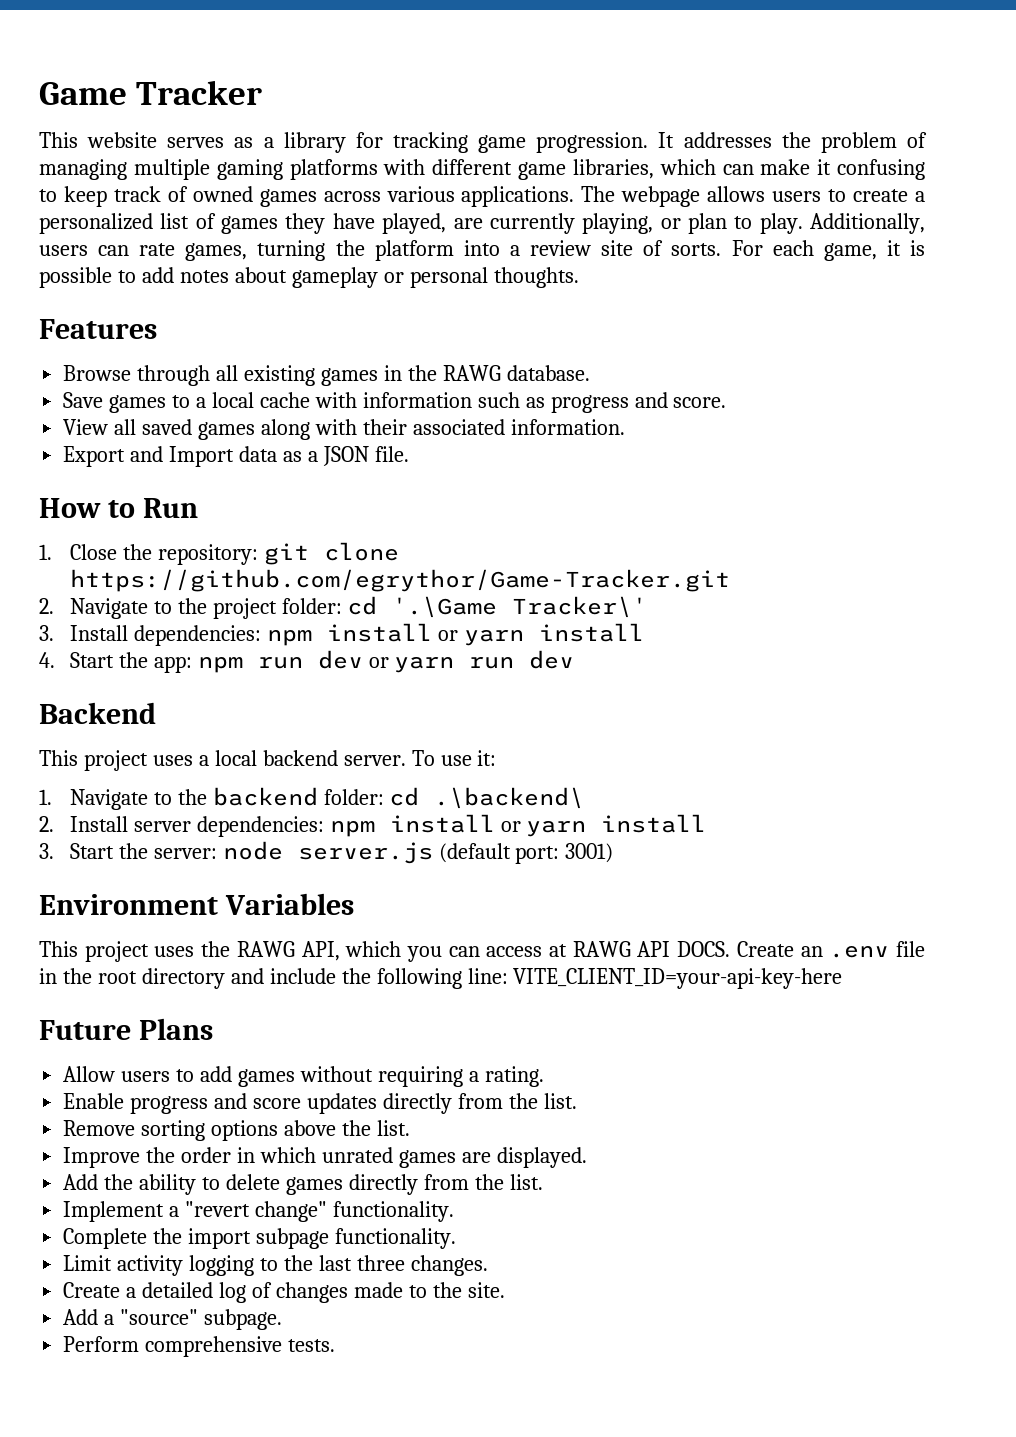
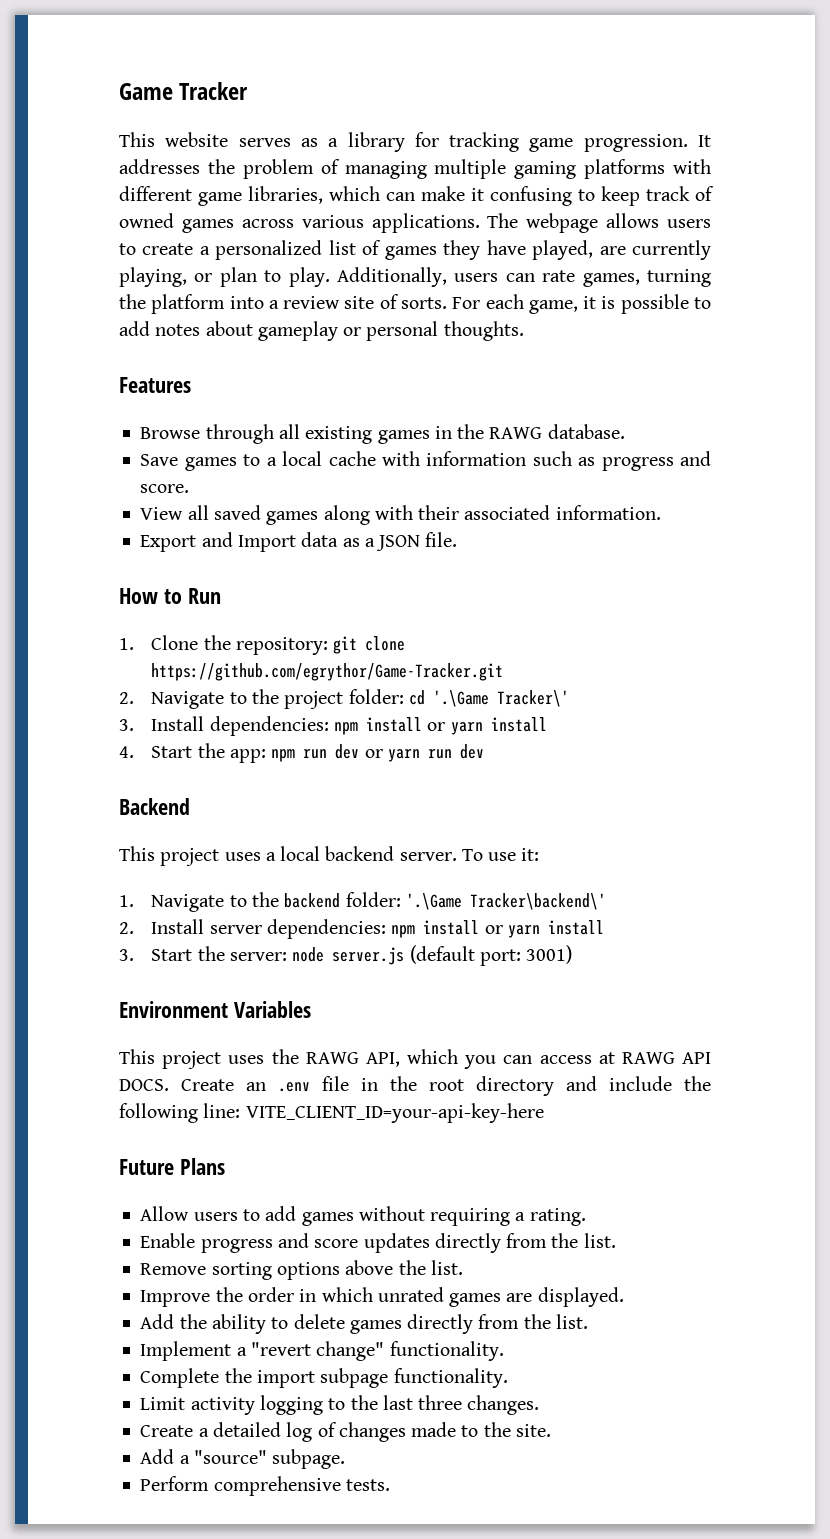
[69,544,117,560] Close -> [151,635,199,650] Clone
[389,787,585,809] cd .\backend\ -> [405,893,606,910] '.\Game Tracker\backend\'

